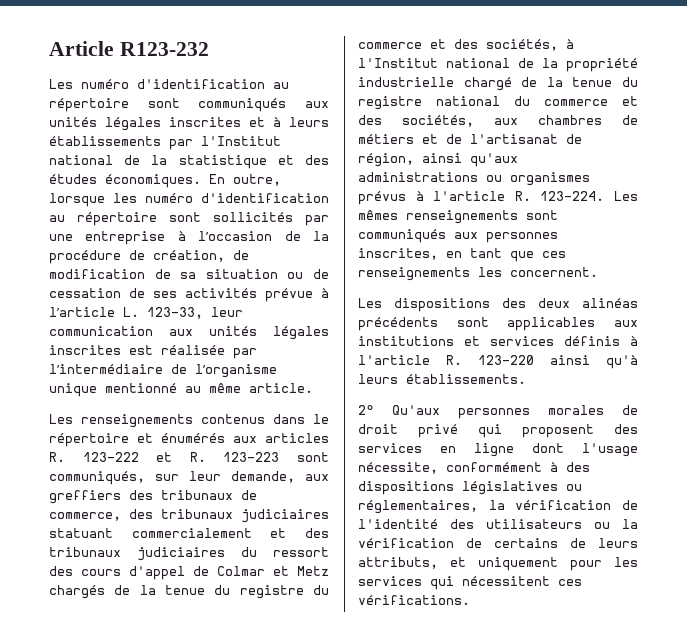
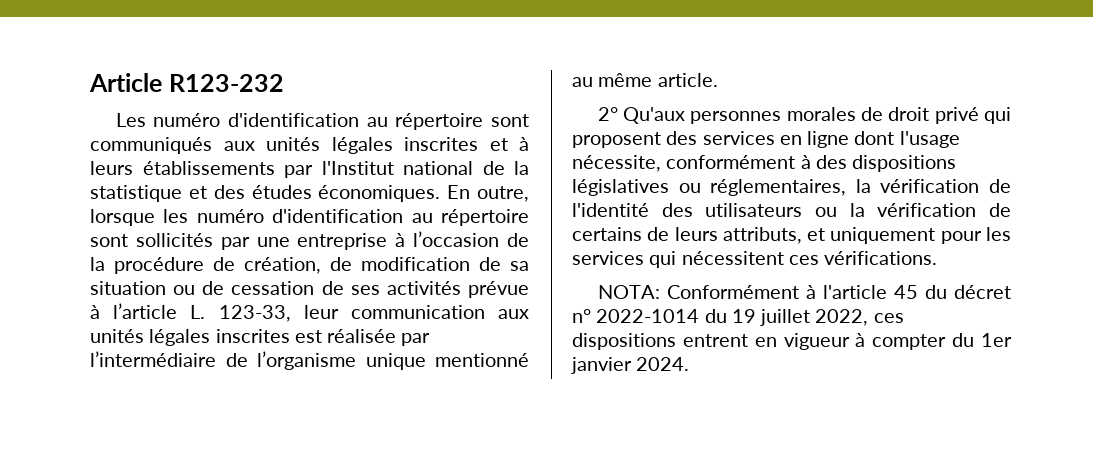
[49,414,329,428] [49,433,329,447] [49,452,329,462] [49,471,329,485] [49,490,257,504] [49,509,329,523] [49,528,329,538] [49,547,329,561] [49,566,329,580] [49,585,329,599] [358,39,574,51] [358,58,638,72] [358,77,638,91] [358,96,638,110] [358,115,638,127] [358,134,582,144] [358,153,518,167] [358,172,590,186] [358,191,638,205] [358,210,558,224] [358,229,558,243] [358,248,566,262] [358,267,598,281] [358,298,638,312] [358,317,638,331] [358,336,638,346] [358,355,638,369] [358,374,526,384] // Les renseignements contenus dans le répertoire et énumérés aux articles R. 123-222 et R. 123-223 sont communiqués, sur leur demande, aux greffiers des tribunaux de commerce, des tribunaux judiciaires statuant commercialement et des tribunaux judiciaires du ressort des cours d'appel de Colmar et Metz chargés de la tenue du registre du commerce et des sociétés, à l'Institut national de la propriété industrielle chargé de la tenue du registre national du commerce et des sociétés, aux chambres de métiers et de l'artisanat de région, ainsi qu'aux administrations ou organismes prévus à l'article R. 123-224. Les mêmes renseignements sont communiqués aux personnes inscrites, en tant que ces renseignements les concernent. // Les dispositions des deux alinéas précédents sont applicables aux institutions et services définis à l'article R. 123-220 ainsi qu'à leurs établissements. -> (718, 80) none
(470, 600) none -> [597,285,1011,299] [572,309,904,326] [572,333,1012,350] [571,357,690,374] // NOTA: Conformément à l'article 45 du décret n° 2022-1014 du 19 juillet 2022, ces dispositions entrent en vigueur à compter du 1er janvier 2024.

